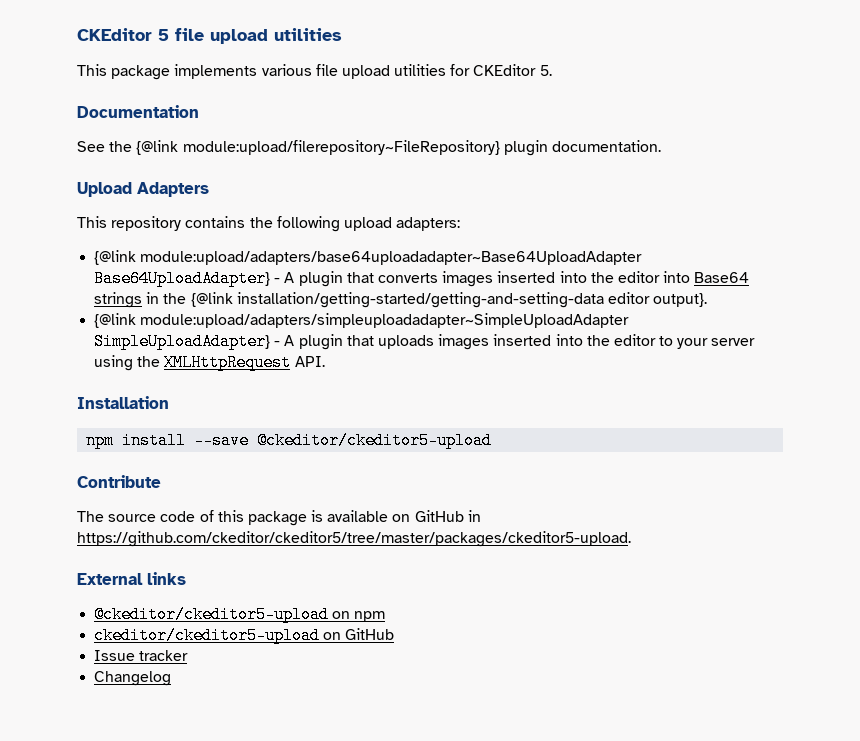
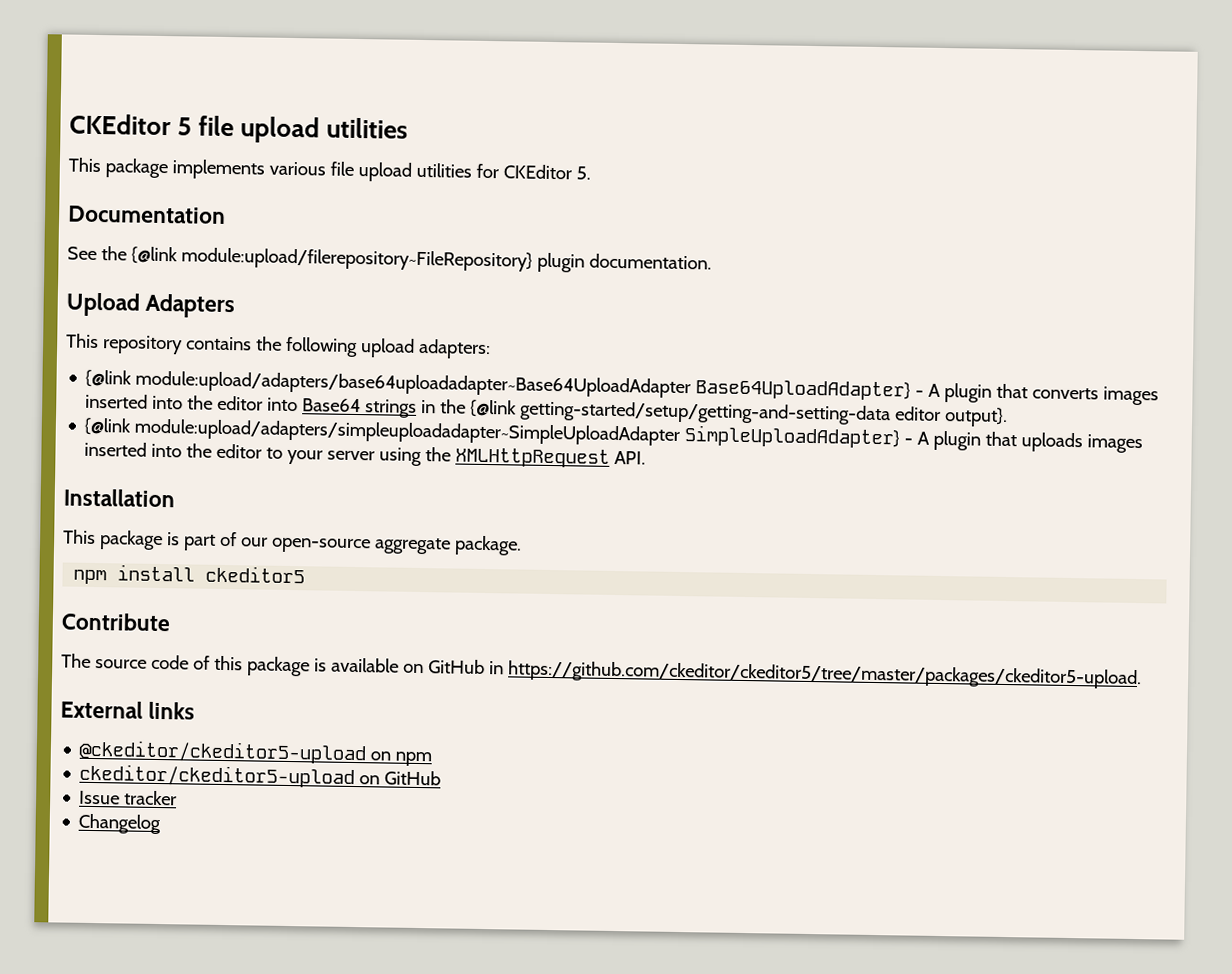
[236,292,604,308] installation/getting-started/getting-and-setting-data -> [520,400,892,426] getting-started/setup/getting-and-setting-data
(169, 402) none -> [63,529,522,556] // This package is part of our open-source aggregate package.
[194,432,493,449] --save @ckeditor/ckeditor5-upload -> [205,565,306,584] ckeditor5

